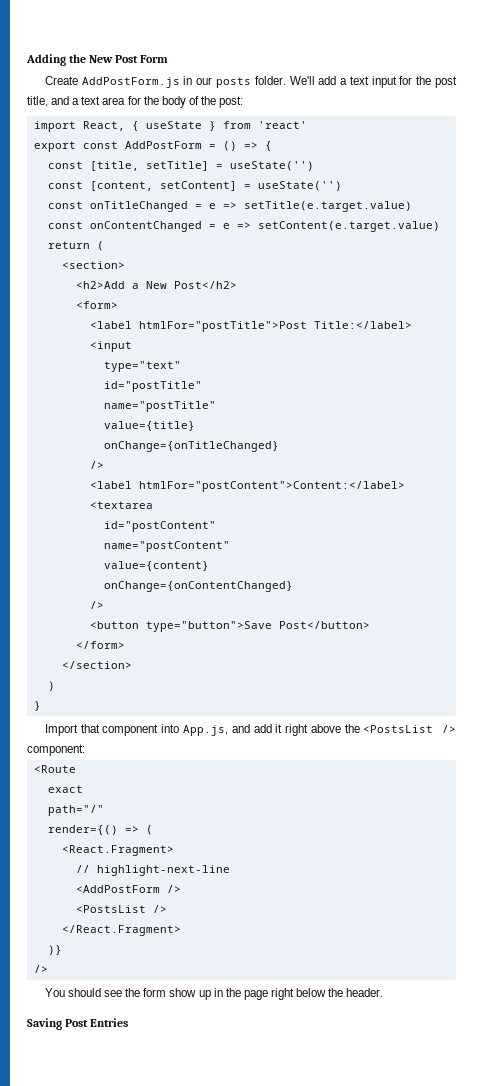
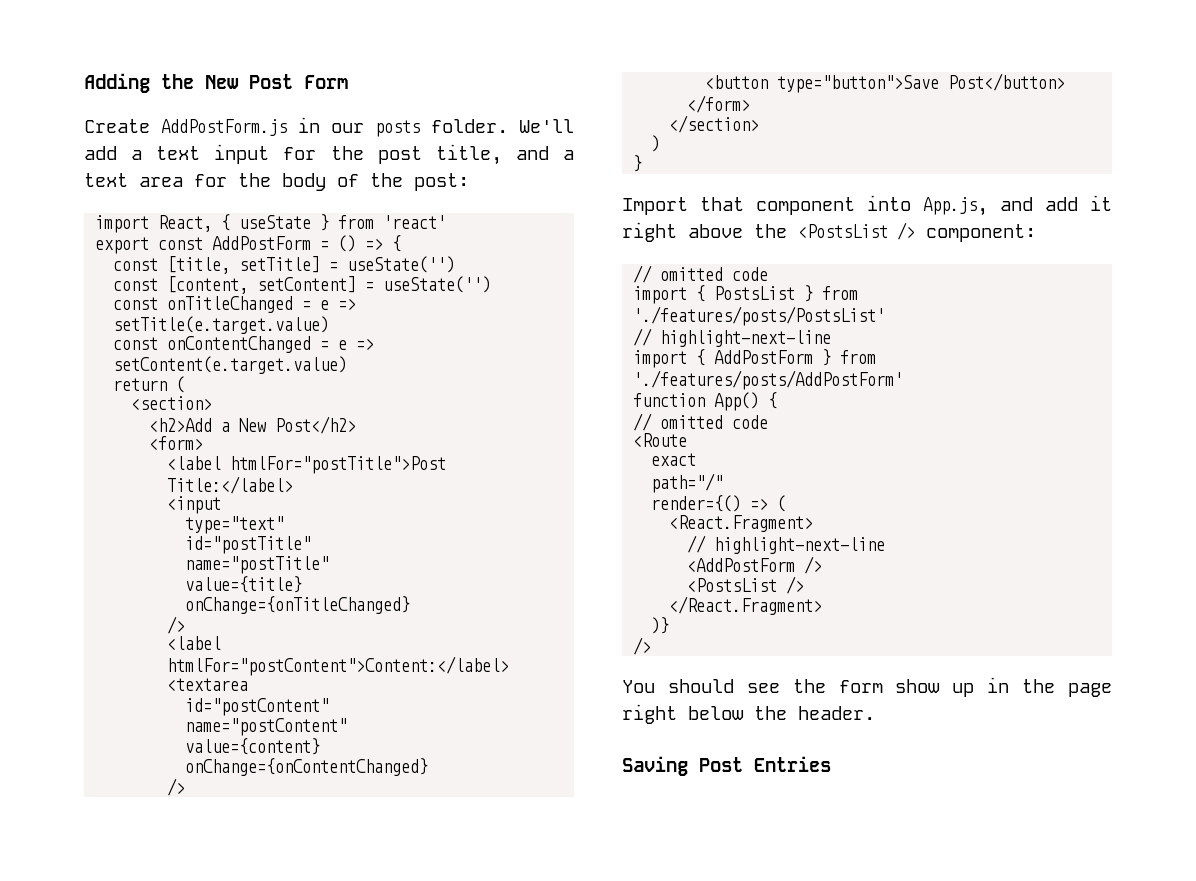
(85, 750) none -> [633,265,769,283] [633,285,859,304] [633,306,886,326] [633,328,832,347] [633,349,877,368] [633,370,904,390] [633,392,778,411] [633,413,769,431] // // omitted code // import { PostsList } from './features/posts/PostsList' // // highlight-next-line // import { AddPostForm } from './features/posts/AddPostForm' // function App() { // // omitted code

